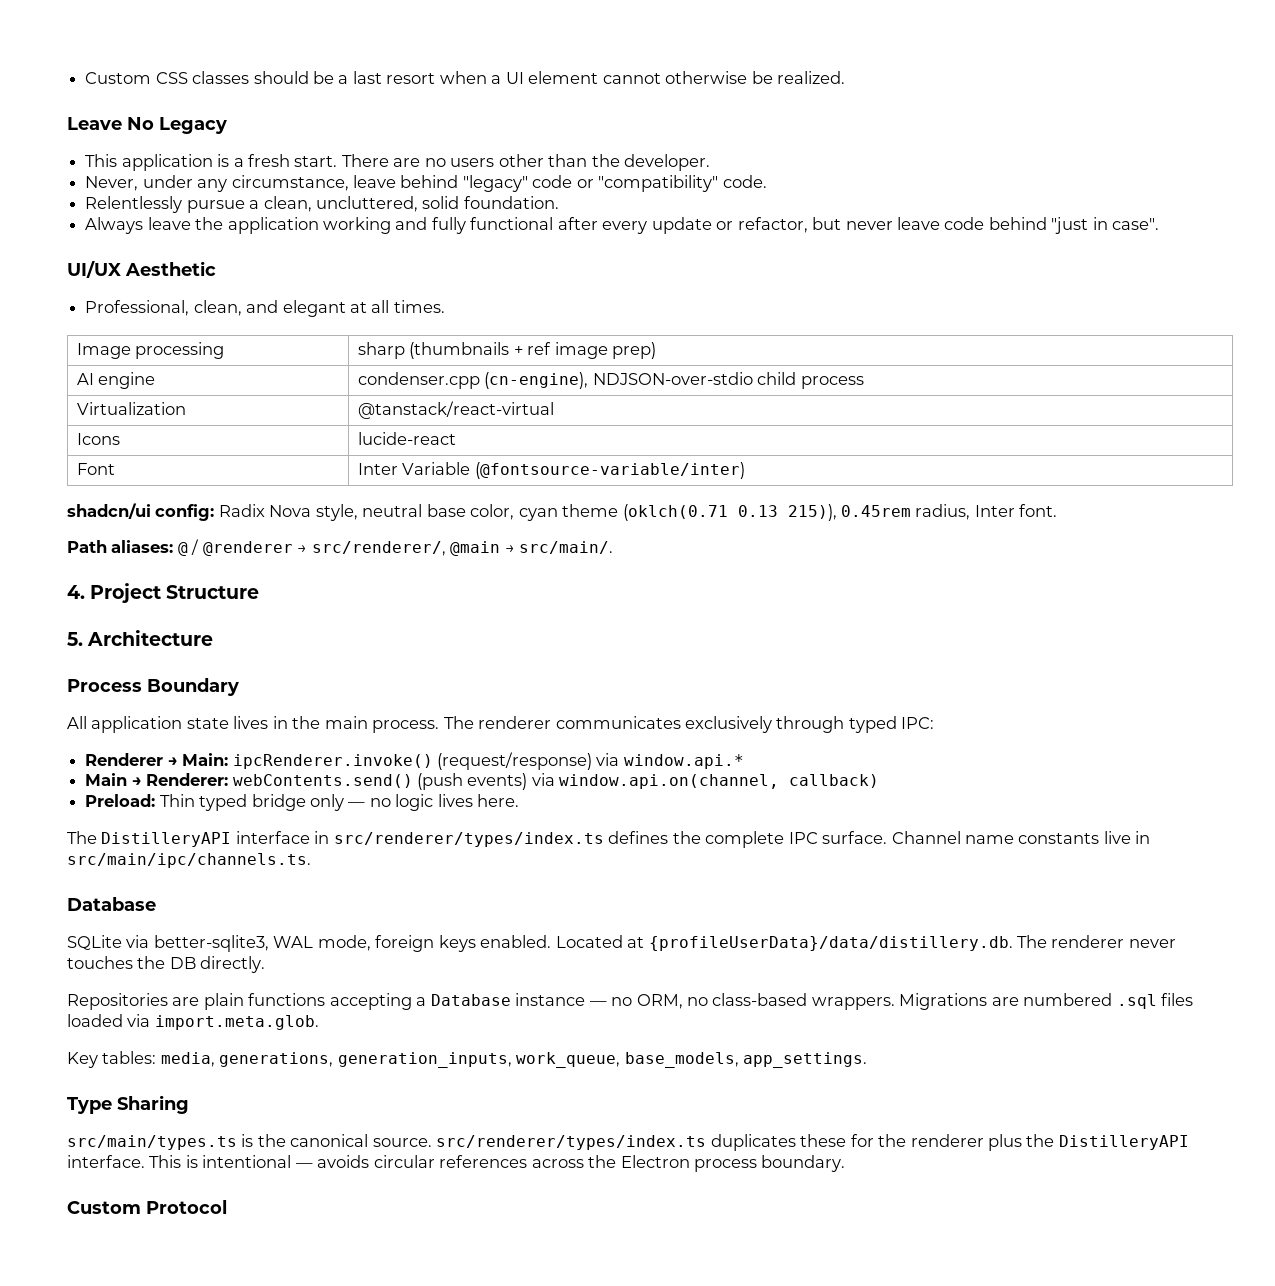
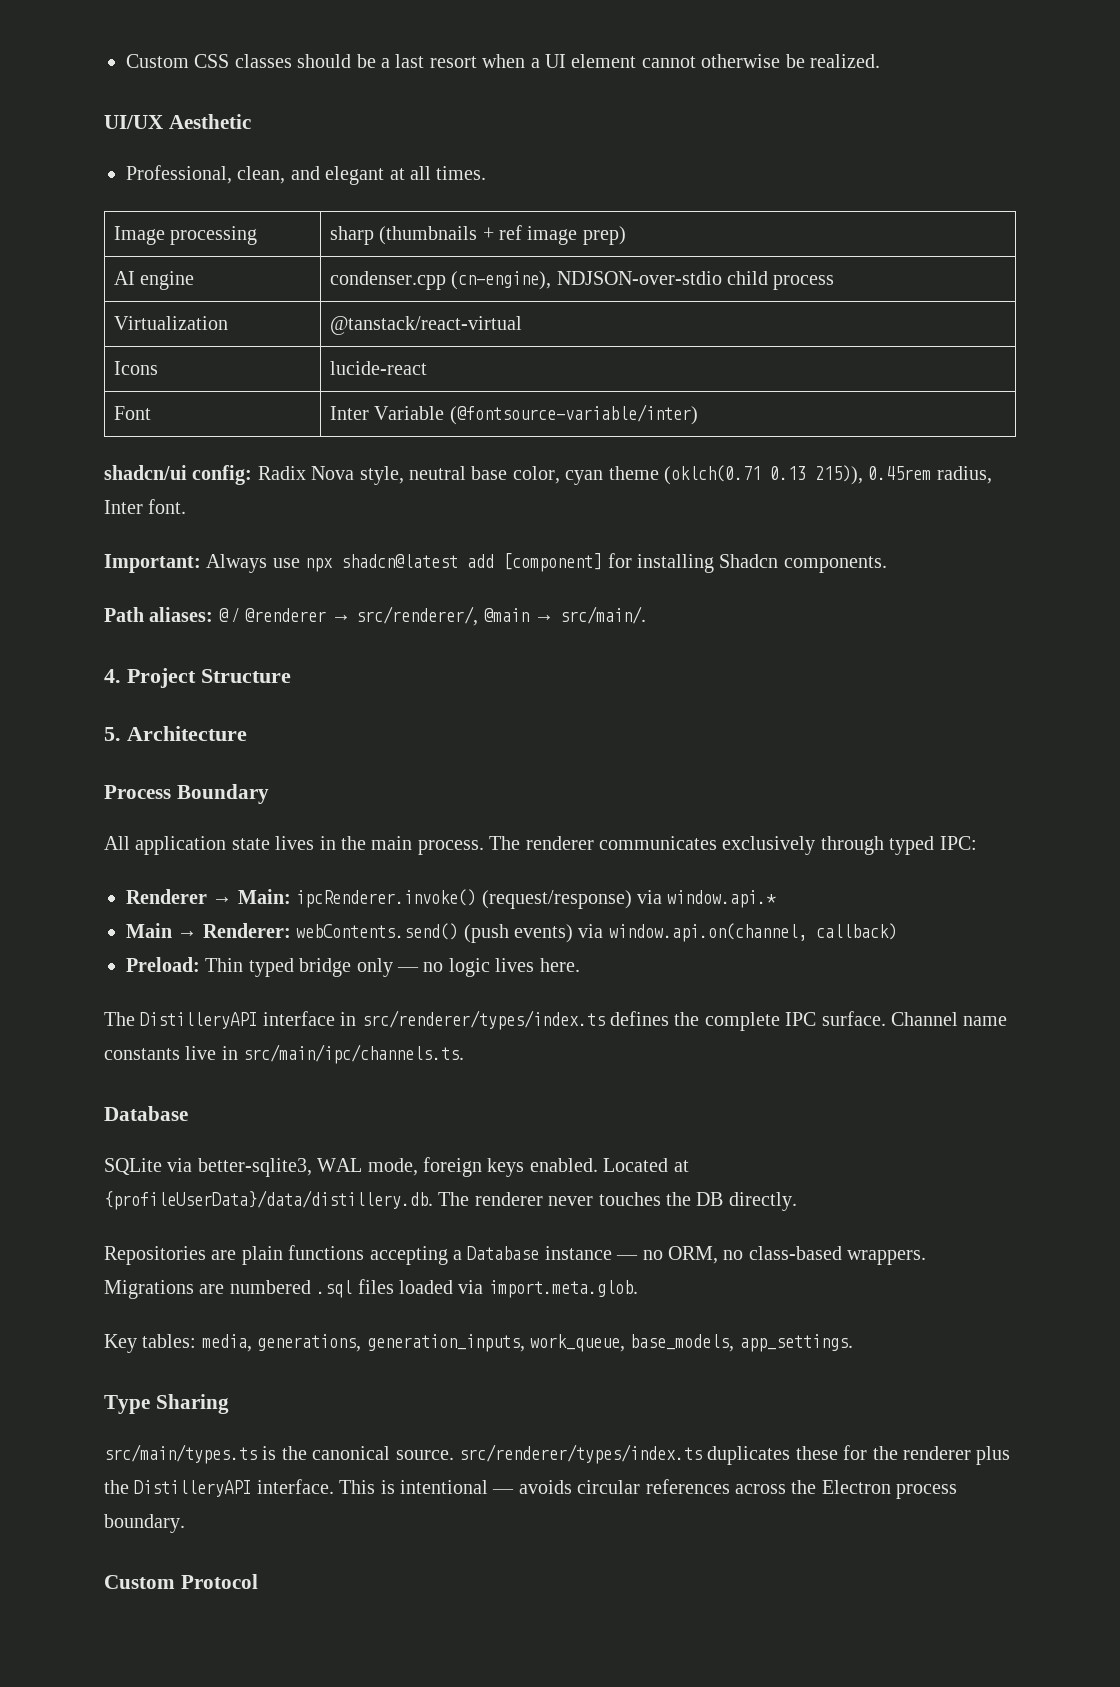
[67,117,227,134] [85,154,711,171] [85,175,767,192] [85,196,559,213] [85,217,1160,234] // Leave No Legacy // This application is a fresh start. There are no users other than the developer. // Never, under any circumstance, leave behind "legacy" code or "compatibility" code. // Relentlessly pursue a clean, uncluttered, solid foundation. // Always leave the application working and fully functional after every update or refactor, but never leave code behind "just in case". -> (880, 61) none
(1058, 510) none -> [104,553,887,573] // Important: Always use npx shadcn@latest add [component] for installing Shadcn components.

